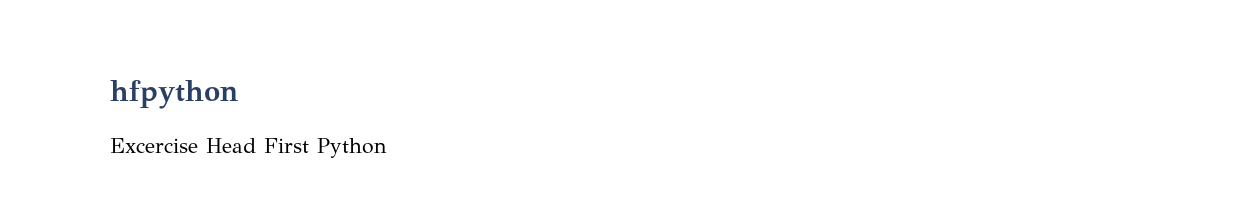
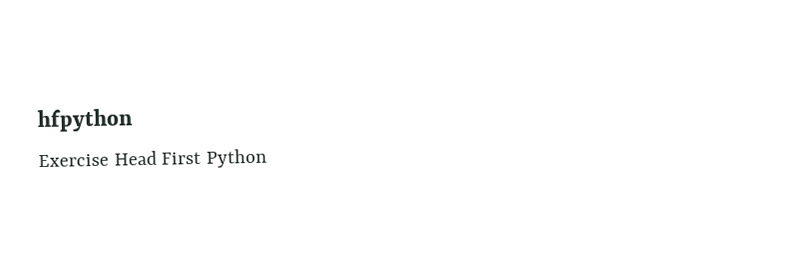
[110,138,198,153] Excercise -> [38,153,109,168] Exercise

